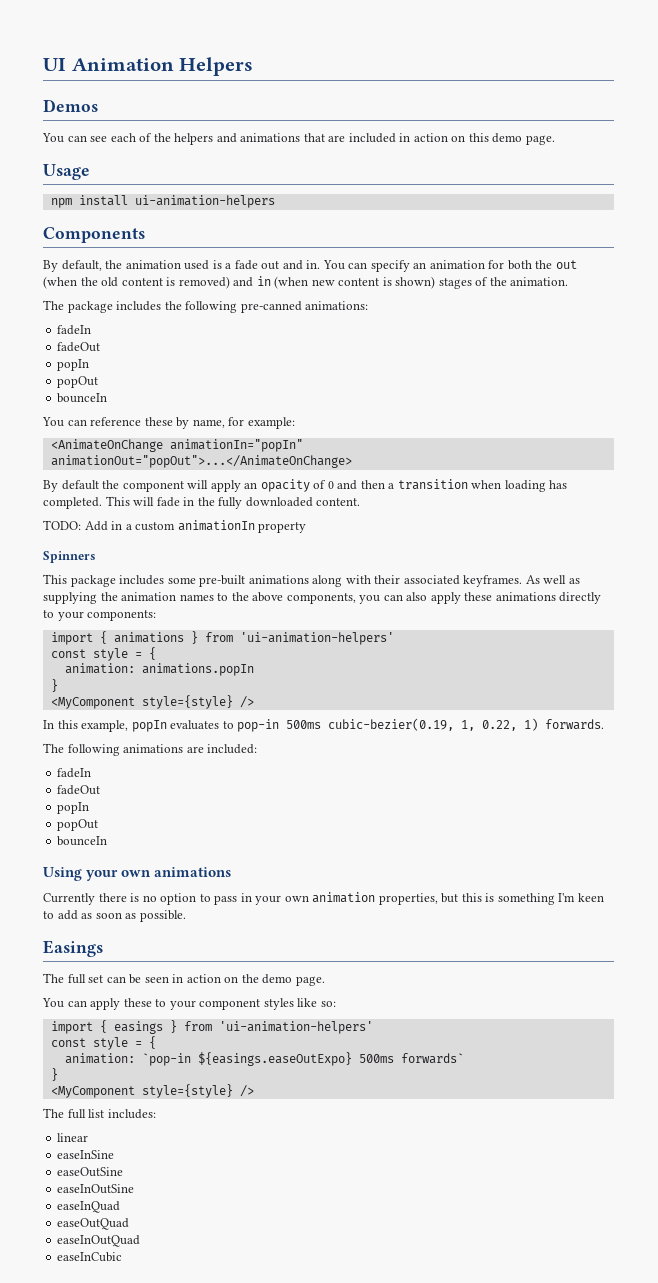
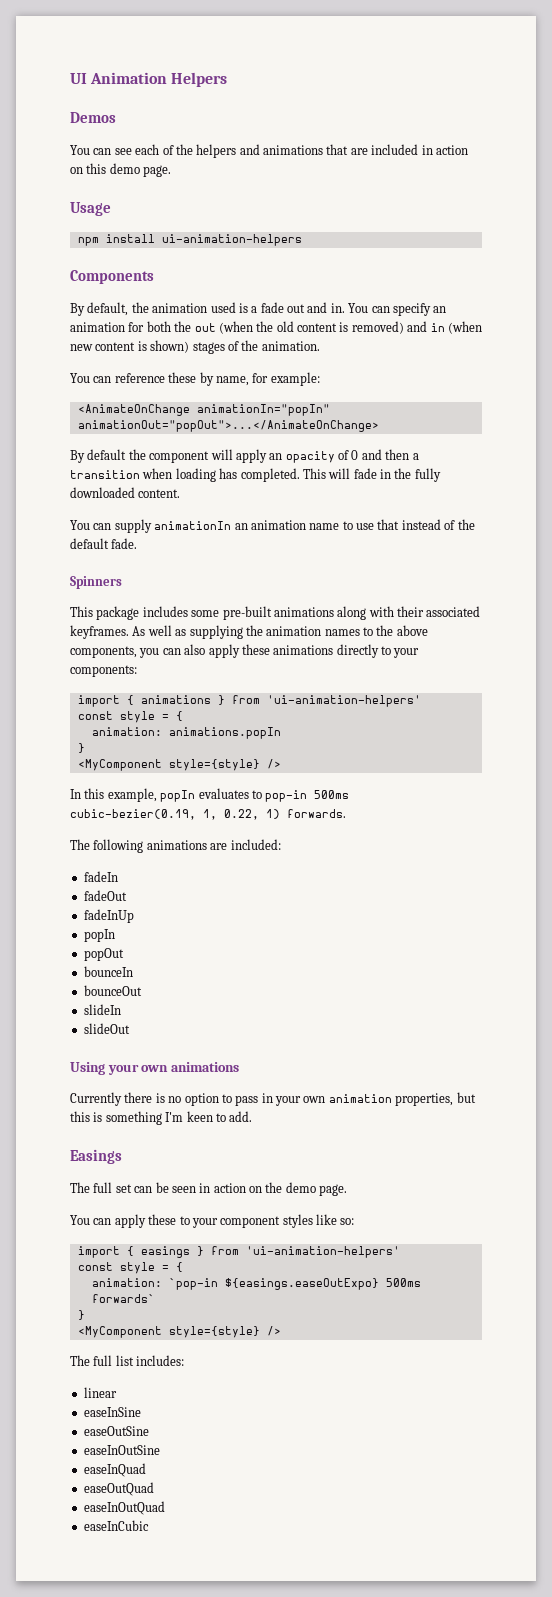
[43,300,369,313] [57,325,92,335] [57,342,101,352] [57,359,90,371] [57,376,99,388] [57,393,108,403] // The package includes the following pre-canned animations: // fadeIn // fadeOut // popIn // popOut // bounceIn -> (320, 346) none
[43,520,307,533] TODO: Add in a custom animationIn property -> [70,519,475,533] [70,538,138,549] You can supply animationIn an animation name to use that instead of the default fade.
[57,802,90,814] [57,819,99,831] [57,836,108,846] // popIn // popOut // bounceIn -> [83,909,134,923] [83,929,115,942] [83,948,124,961] [83,966,133,977] [83,985,142,996] [83,1004,121,1015] [83,1023,130,1034] // fadeInUp // popIn // popOut // bounceIn // bounceOut // slideIn // slideOut
[57,910,186,922] add as soon as possible. -> [229,1111,253,1122] add.

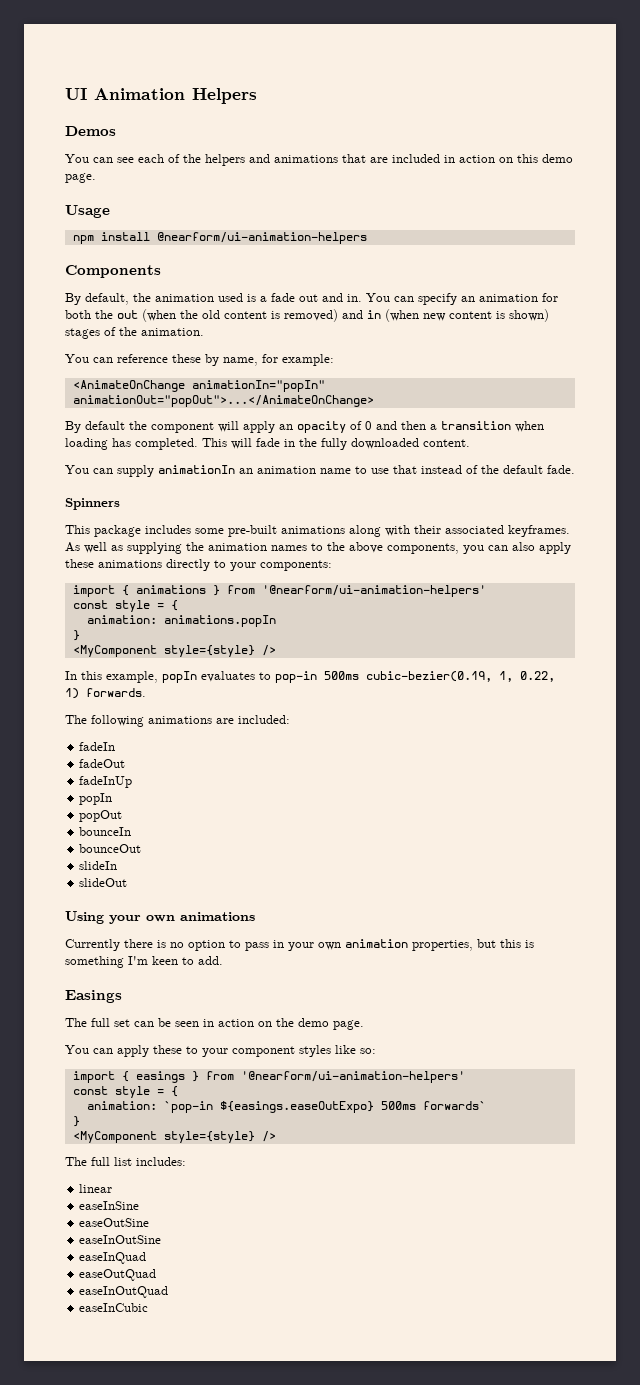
[161,234,302,246] ui-animation-helpers -> [156,232,367,244] @nearform/ui-animation-helpers
[266,695,421,707] 'ui-animation-helpers' -> [261,585,486,597] '@nearform/ui-animation-helpers'
[245,1246,400,1258] 'ui-animation-helpers' -> [240,1071,465,1083] '@nearform/ui-animation-helpers'

